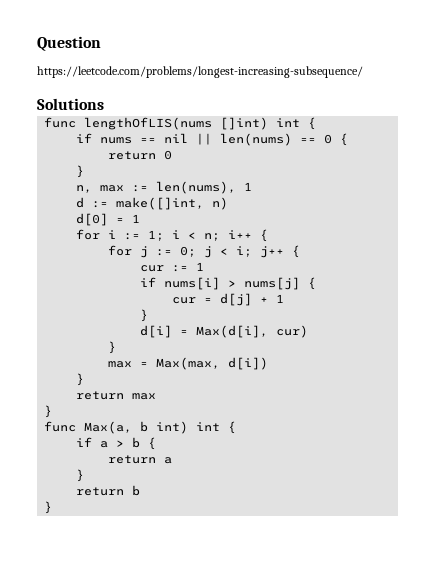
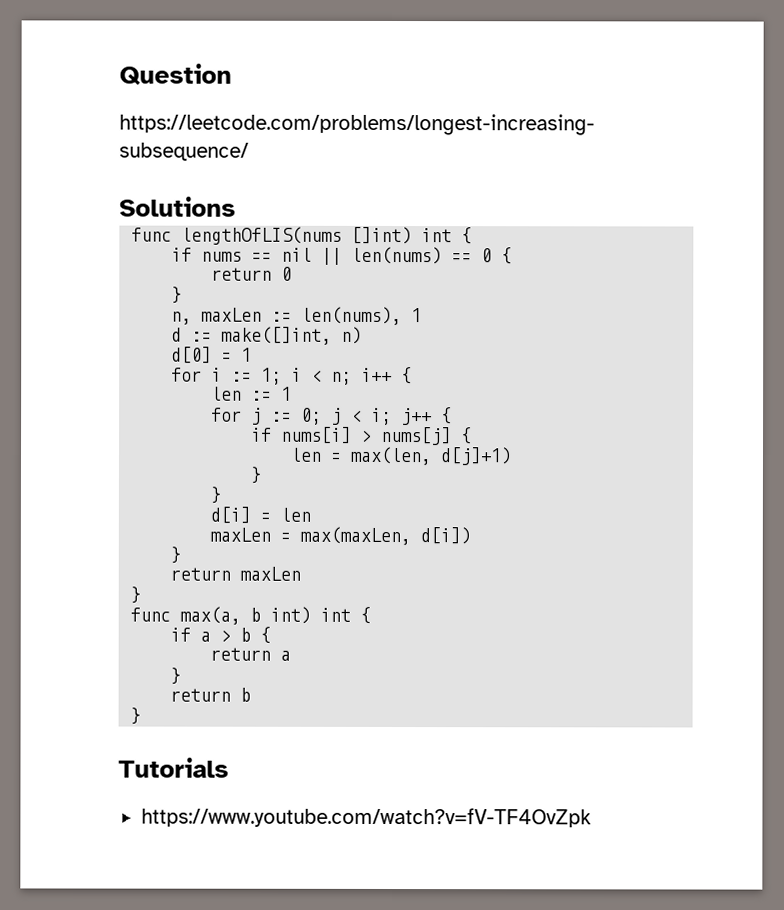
[100,185,125,192] max -> [201,307,263,322] maxLen
(269, 235) none -> [211,386,293,401] // len := 1
[140,262,205,272] // cur := 1 -> (453, 416) none
[172,293,285,306] [140,309,149,322] [140,325,309,338] [108,341,117,354] [108,357,221,370] cur = d[j] + 1 // } // d[i] = Max(d[i], cur) // } // max = Max(max, -> [290,446,513,466] [250,466,262,484] [210,486,222,504] [210,506,312,524] [210,526,412,546] len = max(len, d[j]+1) // } // } // d[i] = len // maxLen = max(maxLen,
[132,393,157,400] max -> [240,566,302,581] maxLen
[84,421,133,434] Max(a, -> [180,606,242,625] max(a,
(53, 507) none -> [118,757,229,778] [140,807,592,828] // Tutorials // https://www.youtube.com/watch?v=fV-TF4OvZpk

